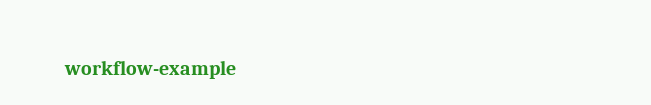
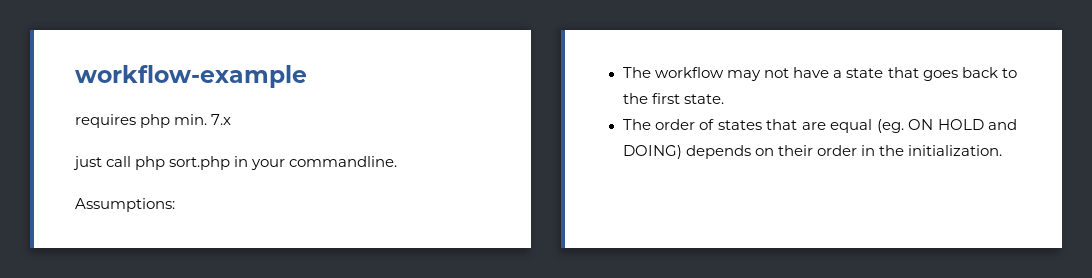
(236, 69) none -> [75,114,232,128] [73,156,398,170] [75,198,175,212] [622,67,1017,81] [622,93,724,104] [622,119,1017,133] [622,145,1002,159] // requires php min. 7.x // just call php sort.php in your commandline. // Assumptions: // The workflow may not have a state that goes back to the first state. // The order of states that are equal (eg. ON HOLD and DOING) depends on their order in the initialization.

